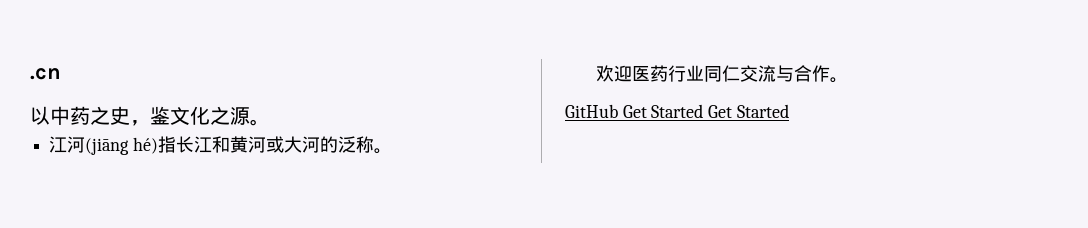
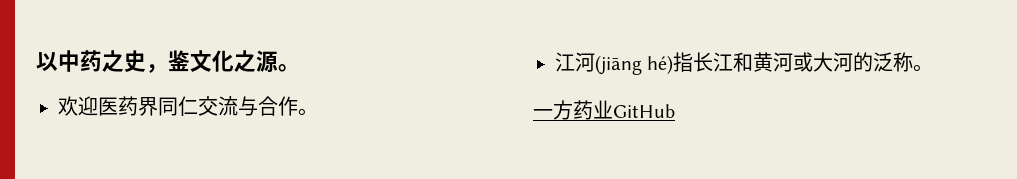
[30,68,61,80] .cn // -> (36, 62) none
(270, 122) none -> [58,96,318,116] // 欢迎医药界同仁交流与合作。
[596,65,849,83] [565,104,789,118] 欢迎医药行业同仁交流与合作。 // GitHub Get Started Get Started -> [533,100,675,120] 一方药业GitHub

